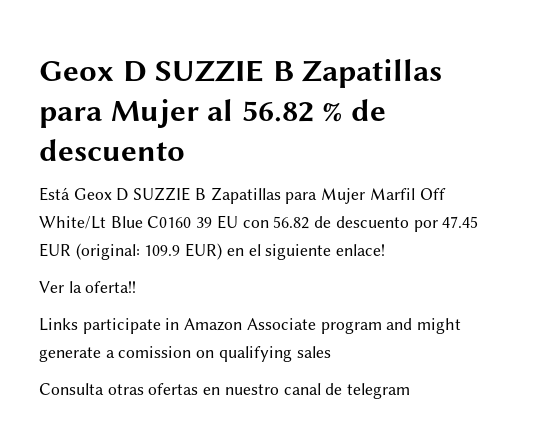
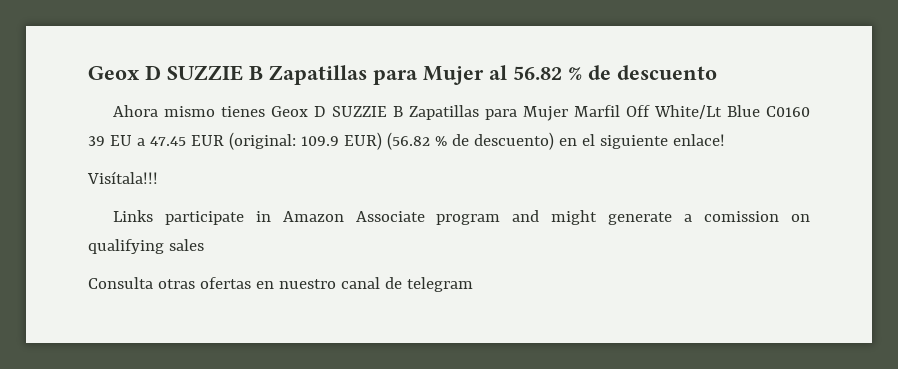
[39,187,70,201] Está -> [112,105,265,117] Ahora mismo tienes
[242,216,438,232] con 56.82 de descuento por -> [136,138,145,146] a
(223, 251) none -> [386,132,554,150] (56.82 % de descuento)
[39,281,137,293] Ver la oferta!! -> [87,171,158,184] Visítala!!!

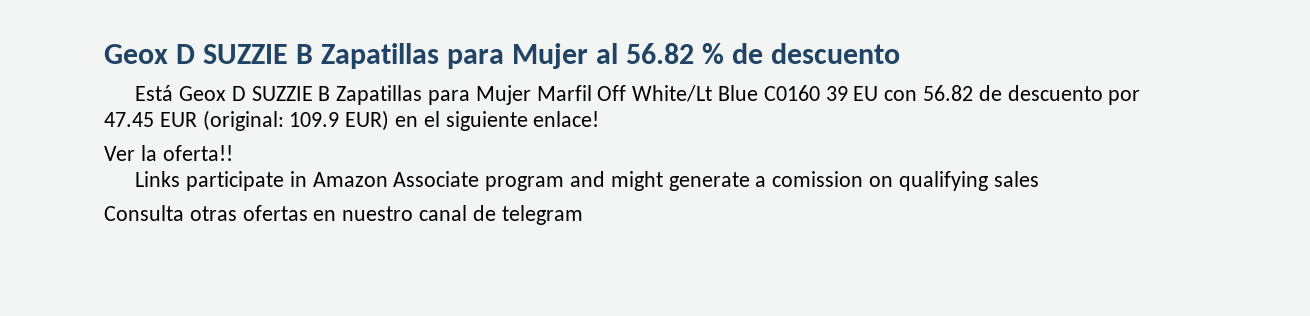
[112,105,265,117] Ahora mismo tienes -> [135,85,174,101] Está
[136,138,145,146] a -> [884,85,1141,105] con 56.82 de descuento por
[386,132,554,150] (56.82 % de descuento) -> (390, 120) none
[87,171,158,184] Visítala!!! -> [104,145,233,161] Ver la oferta!!

